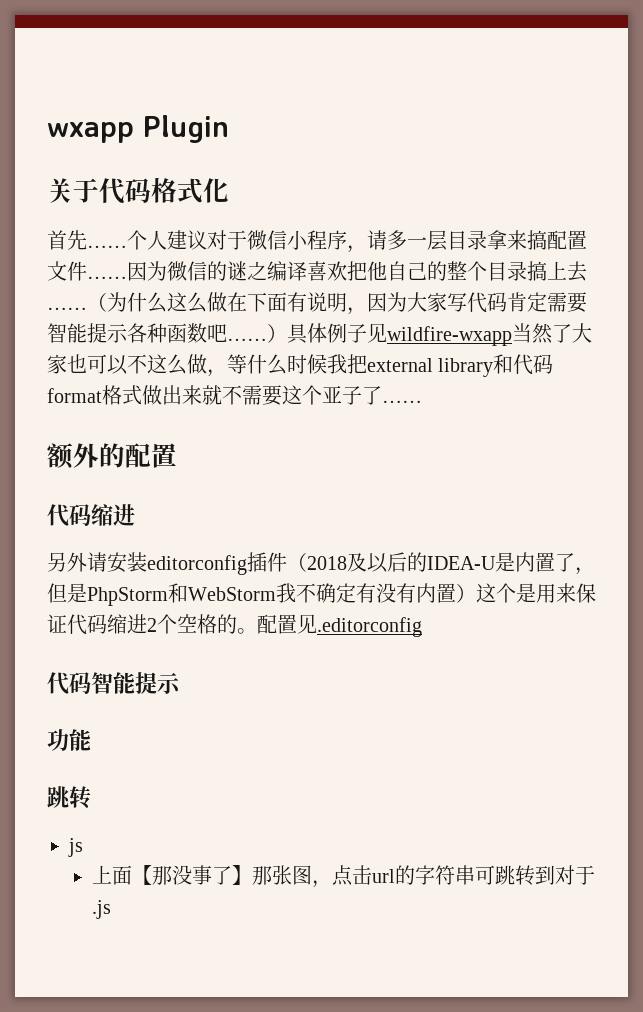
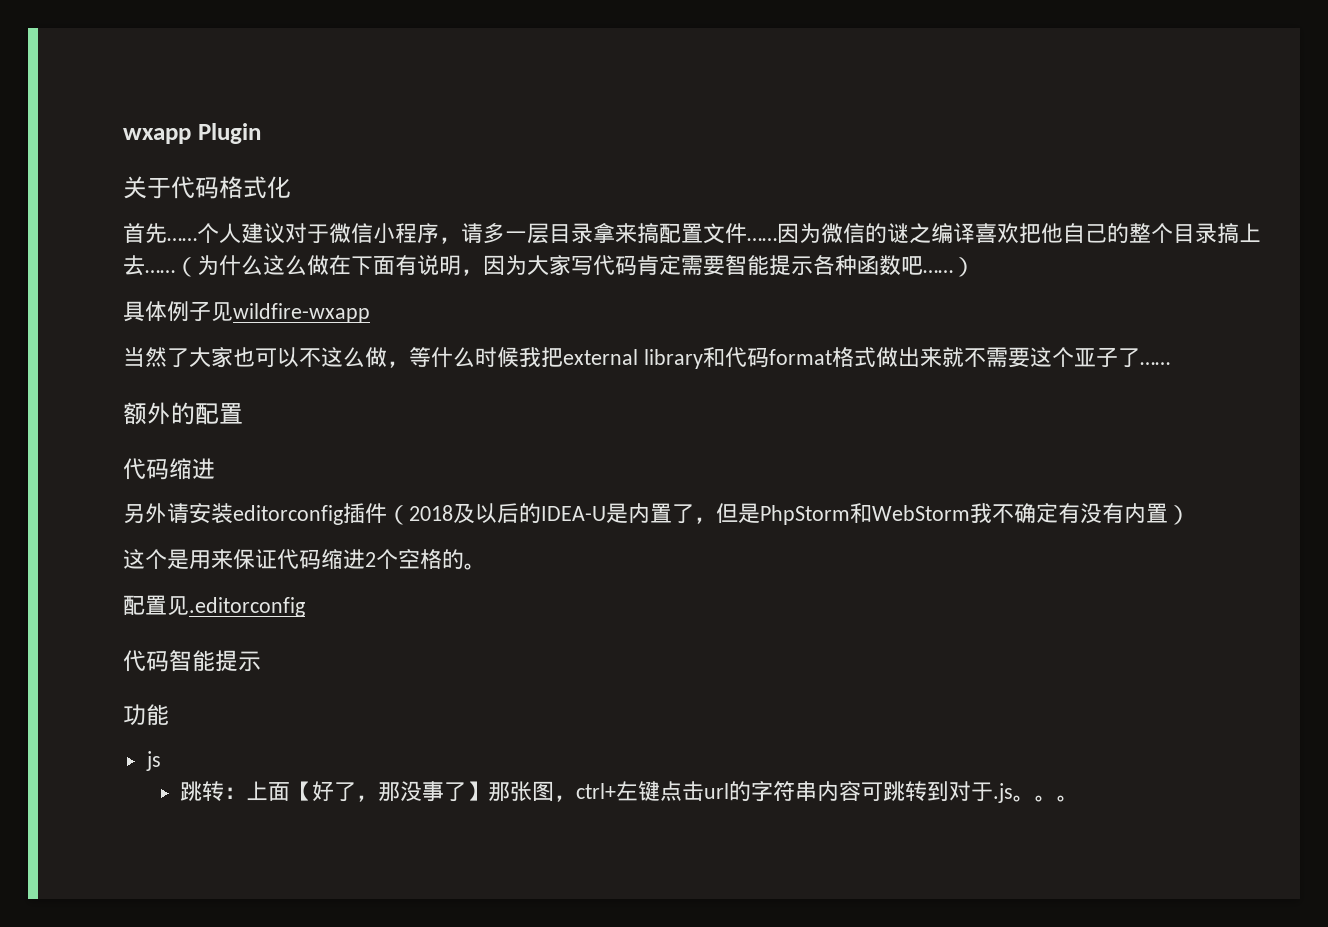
(287, 333) none -> (975, 267) //
(512, 336) none -> (370, 313) //
(476, 593) none -> (1190, 515) //
(257, 631) none -> (486, 566) //
[47,786,91,809] [68,838,83,857] [91,865,152,885] // 跳转 // js // 上面【 -> [145,751,161,771] [180,781,379,802] // js // 跳转：上面【好了，
(332, 884) none -> [576,781,661,801] ctrl+左键
(475, 875) none -> [817,781,862,801] 内容
(111, 909) none -> [1013,795,1080,802] 。。。

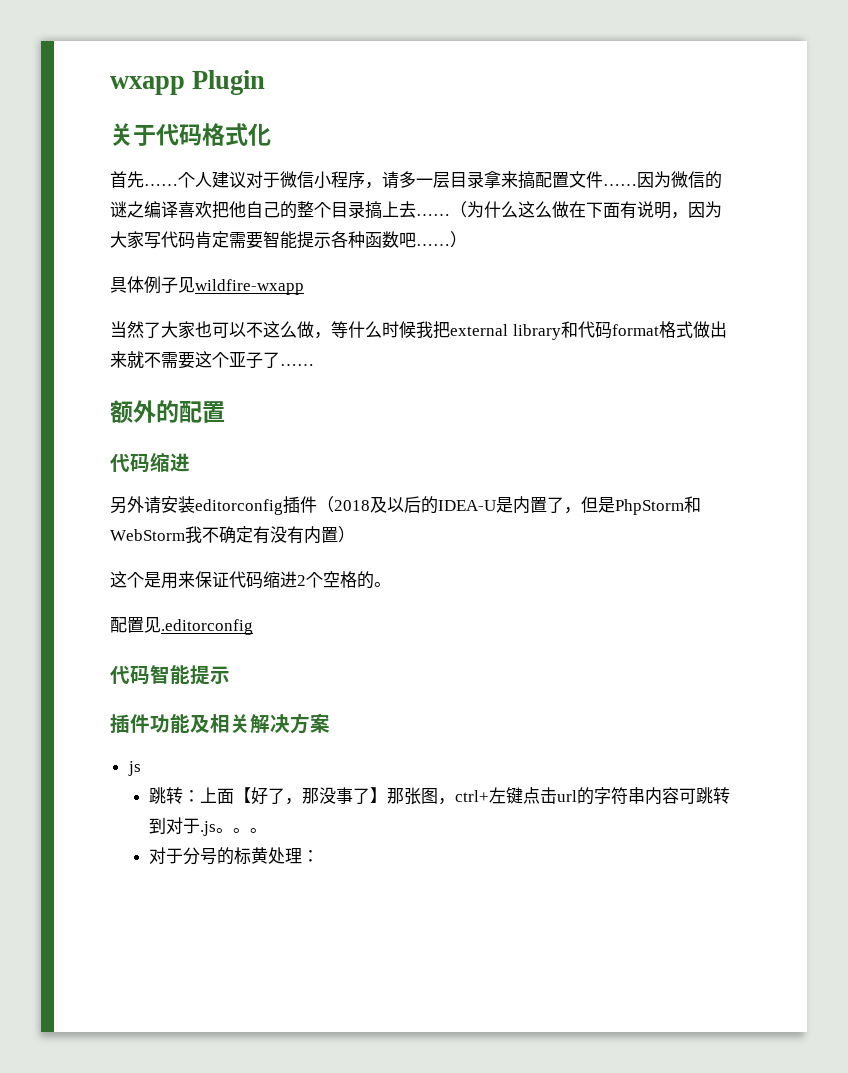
(261, 661) none -> [110,714,150,733] 插件
(169, 715) none -> [190,713,330,734] 及相关解决方案
(1080, 798) none -> [149,847,320,865] // 对于分号的标黄处理：

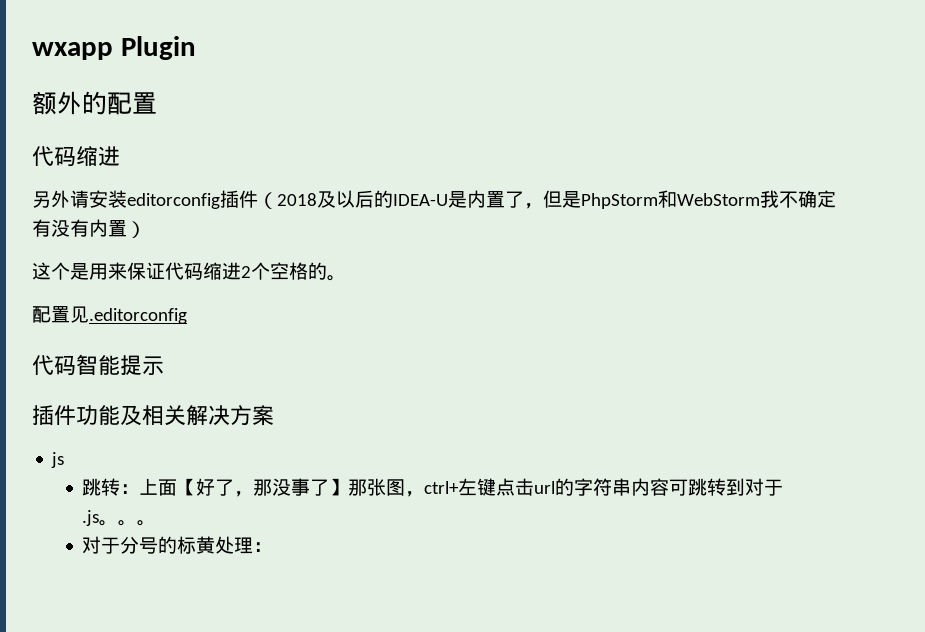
[110,123,271,146] [110,171,722,189] [110,201,722,219] [110,231,467,249] [110,276,304,295] [110,321,727,340] [110,351,314,369] // 关于代码格式化 // 首先……个人建议对于微信小程序，请多一层目录拿来搞配置文件……因为微信的谜之编译喜欢把他自己的整个目录搞上去……（为什么这么做在下面有说明，因为大家写代码肯定需要智能提示各种函数吧……） // 具体例子见wildfire-wxapp // 当然了大家也可以不这么做，等什么时候我把external library和代码format格式做出来就不需要这个亚子了…… -> (196, 48) none

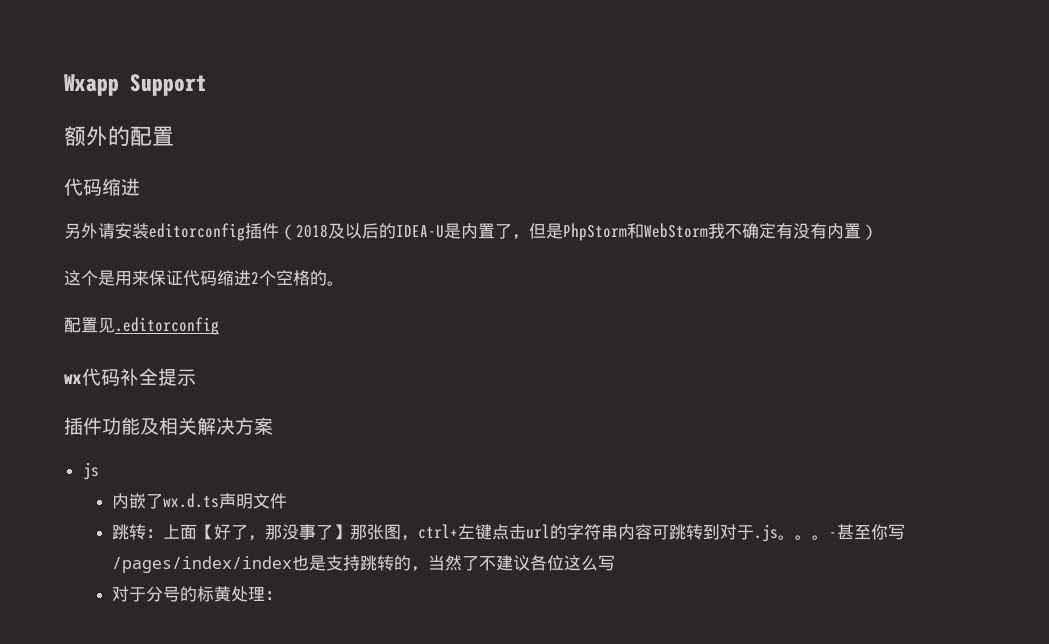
[32,36,196,60] wxapp Plugin -> [64,74,207,96] Wxapp Support
[32,354,120,376] 代码智能 -> [64,368,158,386] wx代码补全
(65, 460) none -> [112,493,288,509] // 内嵌了wx.d.ts声明文件
(157, 523) none -> [829,524,906,540] [112,555,616,573] -甚至你写/pages/index/index也是支持跳转的，当然了不建议各位这么写

